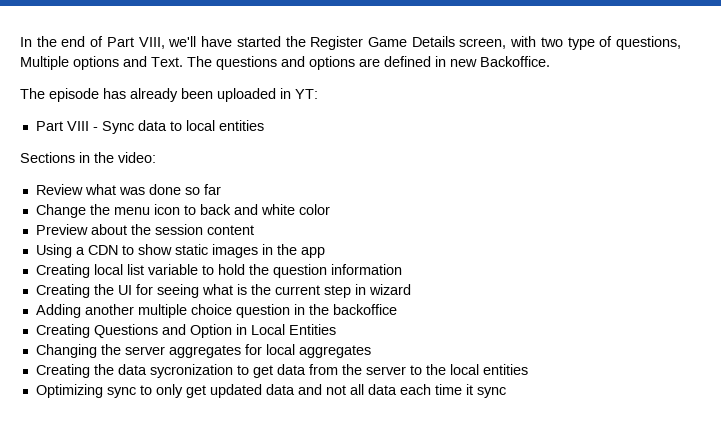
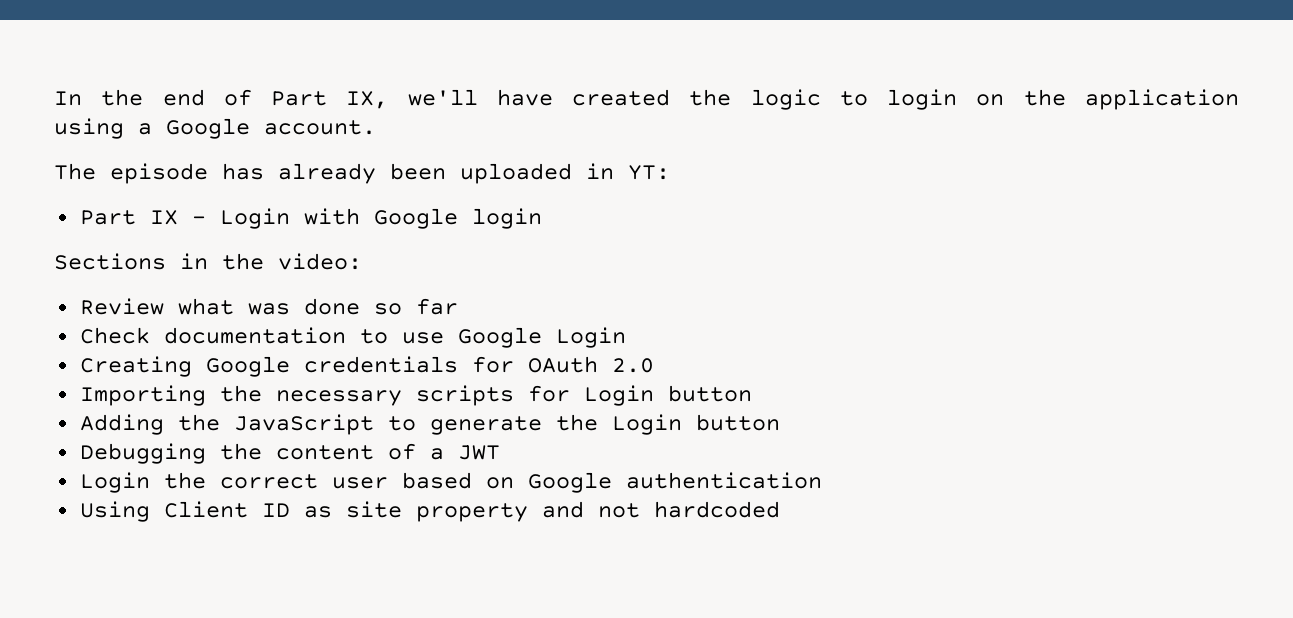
[138,37,165,49] VIII, -> [346,91,389,109] IX,
[236,36,681,50] [20,56,550,70] started the Register Game Details screen, with two type of questions, Multiple options and Text. The questions and options are defined in new Backoffice. -> [572,89,1239,110] [54,118,376,139] created the logic to login on the application using a Google account.
[66,120,264,134] VIII - Sync data to local entities -> [149,208,542,229] IX - Login with Google login
[35,204,330,218] [35,224,254,235] [35,244,325,258] [35,264,402,278] [35,284,411,298] [35,304,397,318] [35,324,336,338] [35,344,371,358] [35,364,528,378] [35,384,506,398] Change the menu icon to back and white color // Preview about the session content // Using a CDN to show static images in the app // Creating local list variable to hold the question information // Creating the UI for seeing what is the current step in wizard // Adding another multiple choice question in the backoffice // Creating Questions and Option in Local Entities // Changing the server aggregates for local aggregates // Creating the data sycronization to get data from the server to the local entities // Optimizing sync to only get updated data and not all data each time it sync -> [79,327,626,348] [79,356,654,377] [79,385,752,406] [79,414,780,435] [79,443,500,464] [79,472,822,493] [79,501,780,522] Check documentation to use Google Login // Creating Google credentials for OAuth 2.0 // Importing the necessary scripts for Login button // Adding the JavaScript to generate the Login button // Debugging the content of a JWT // Login the correct user based on Google authentication // Using Client ID as site property and not hardcoded

